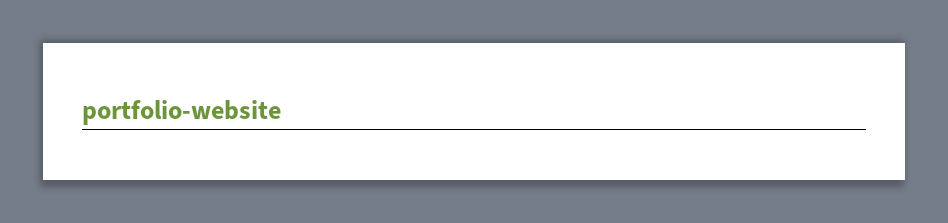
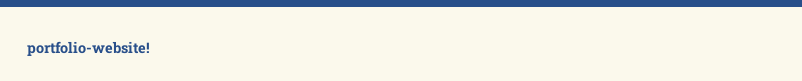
[82,100,281,125] portfolio-website -> [27,41,150,56] portfolio-website!

